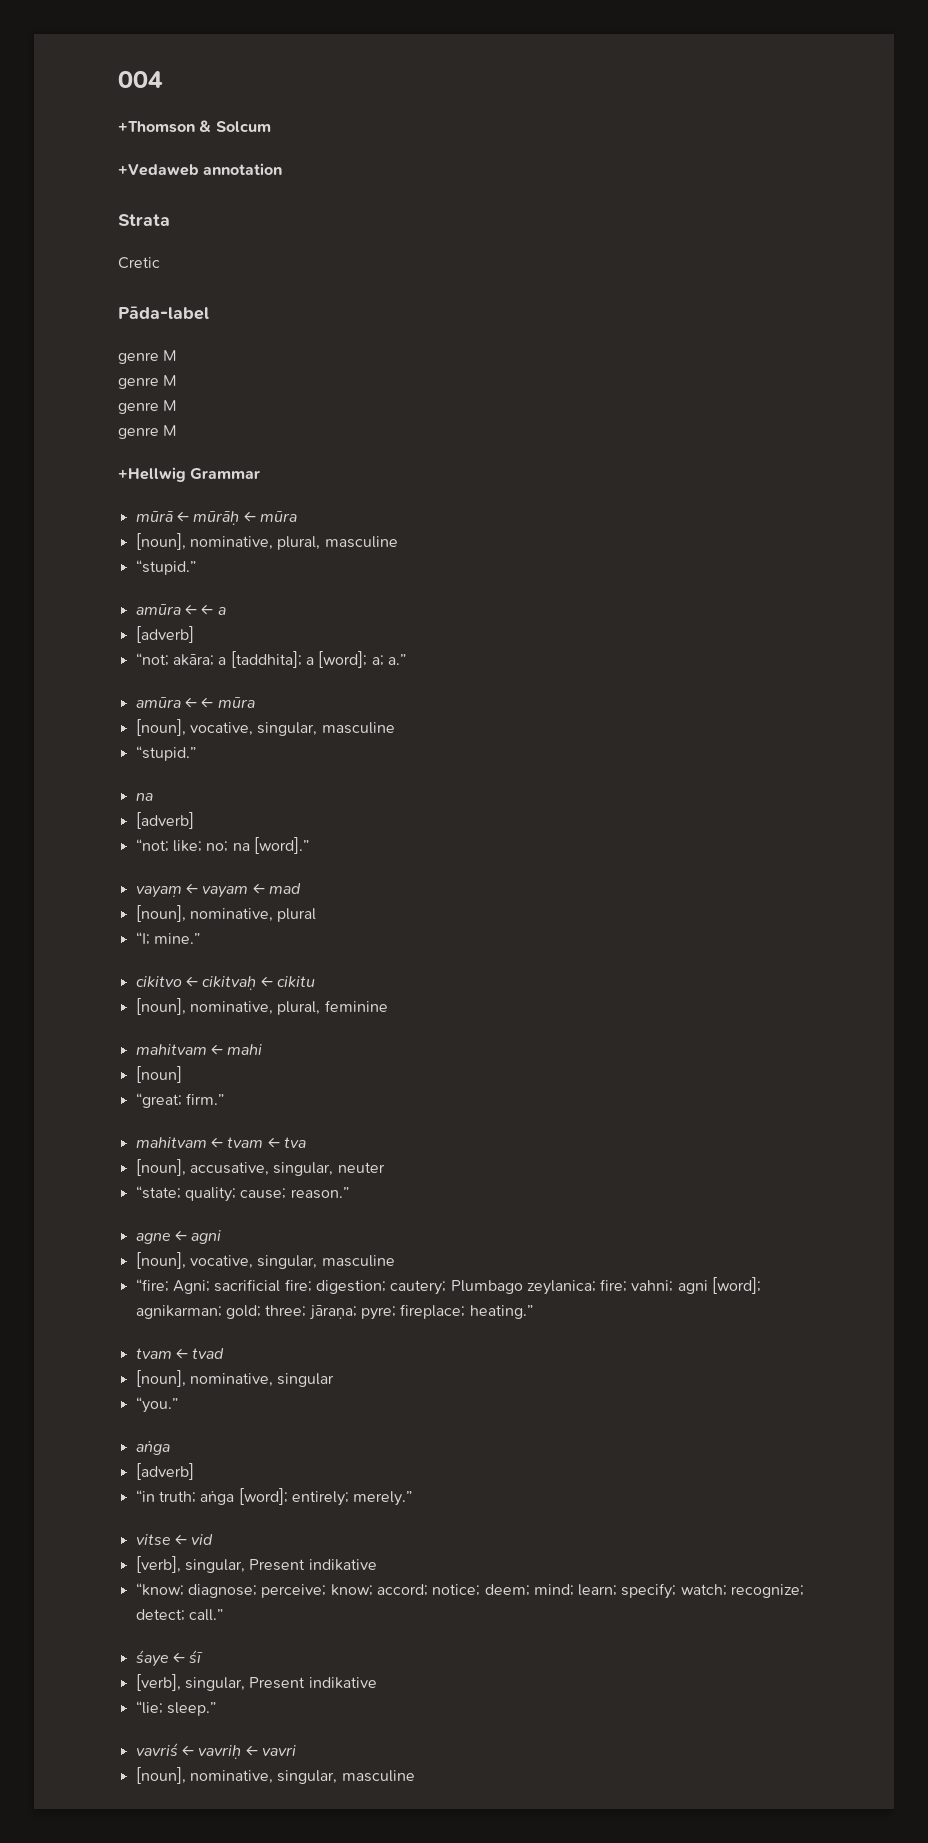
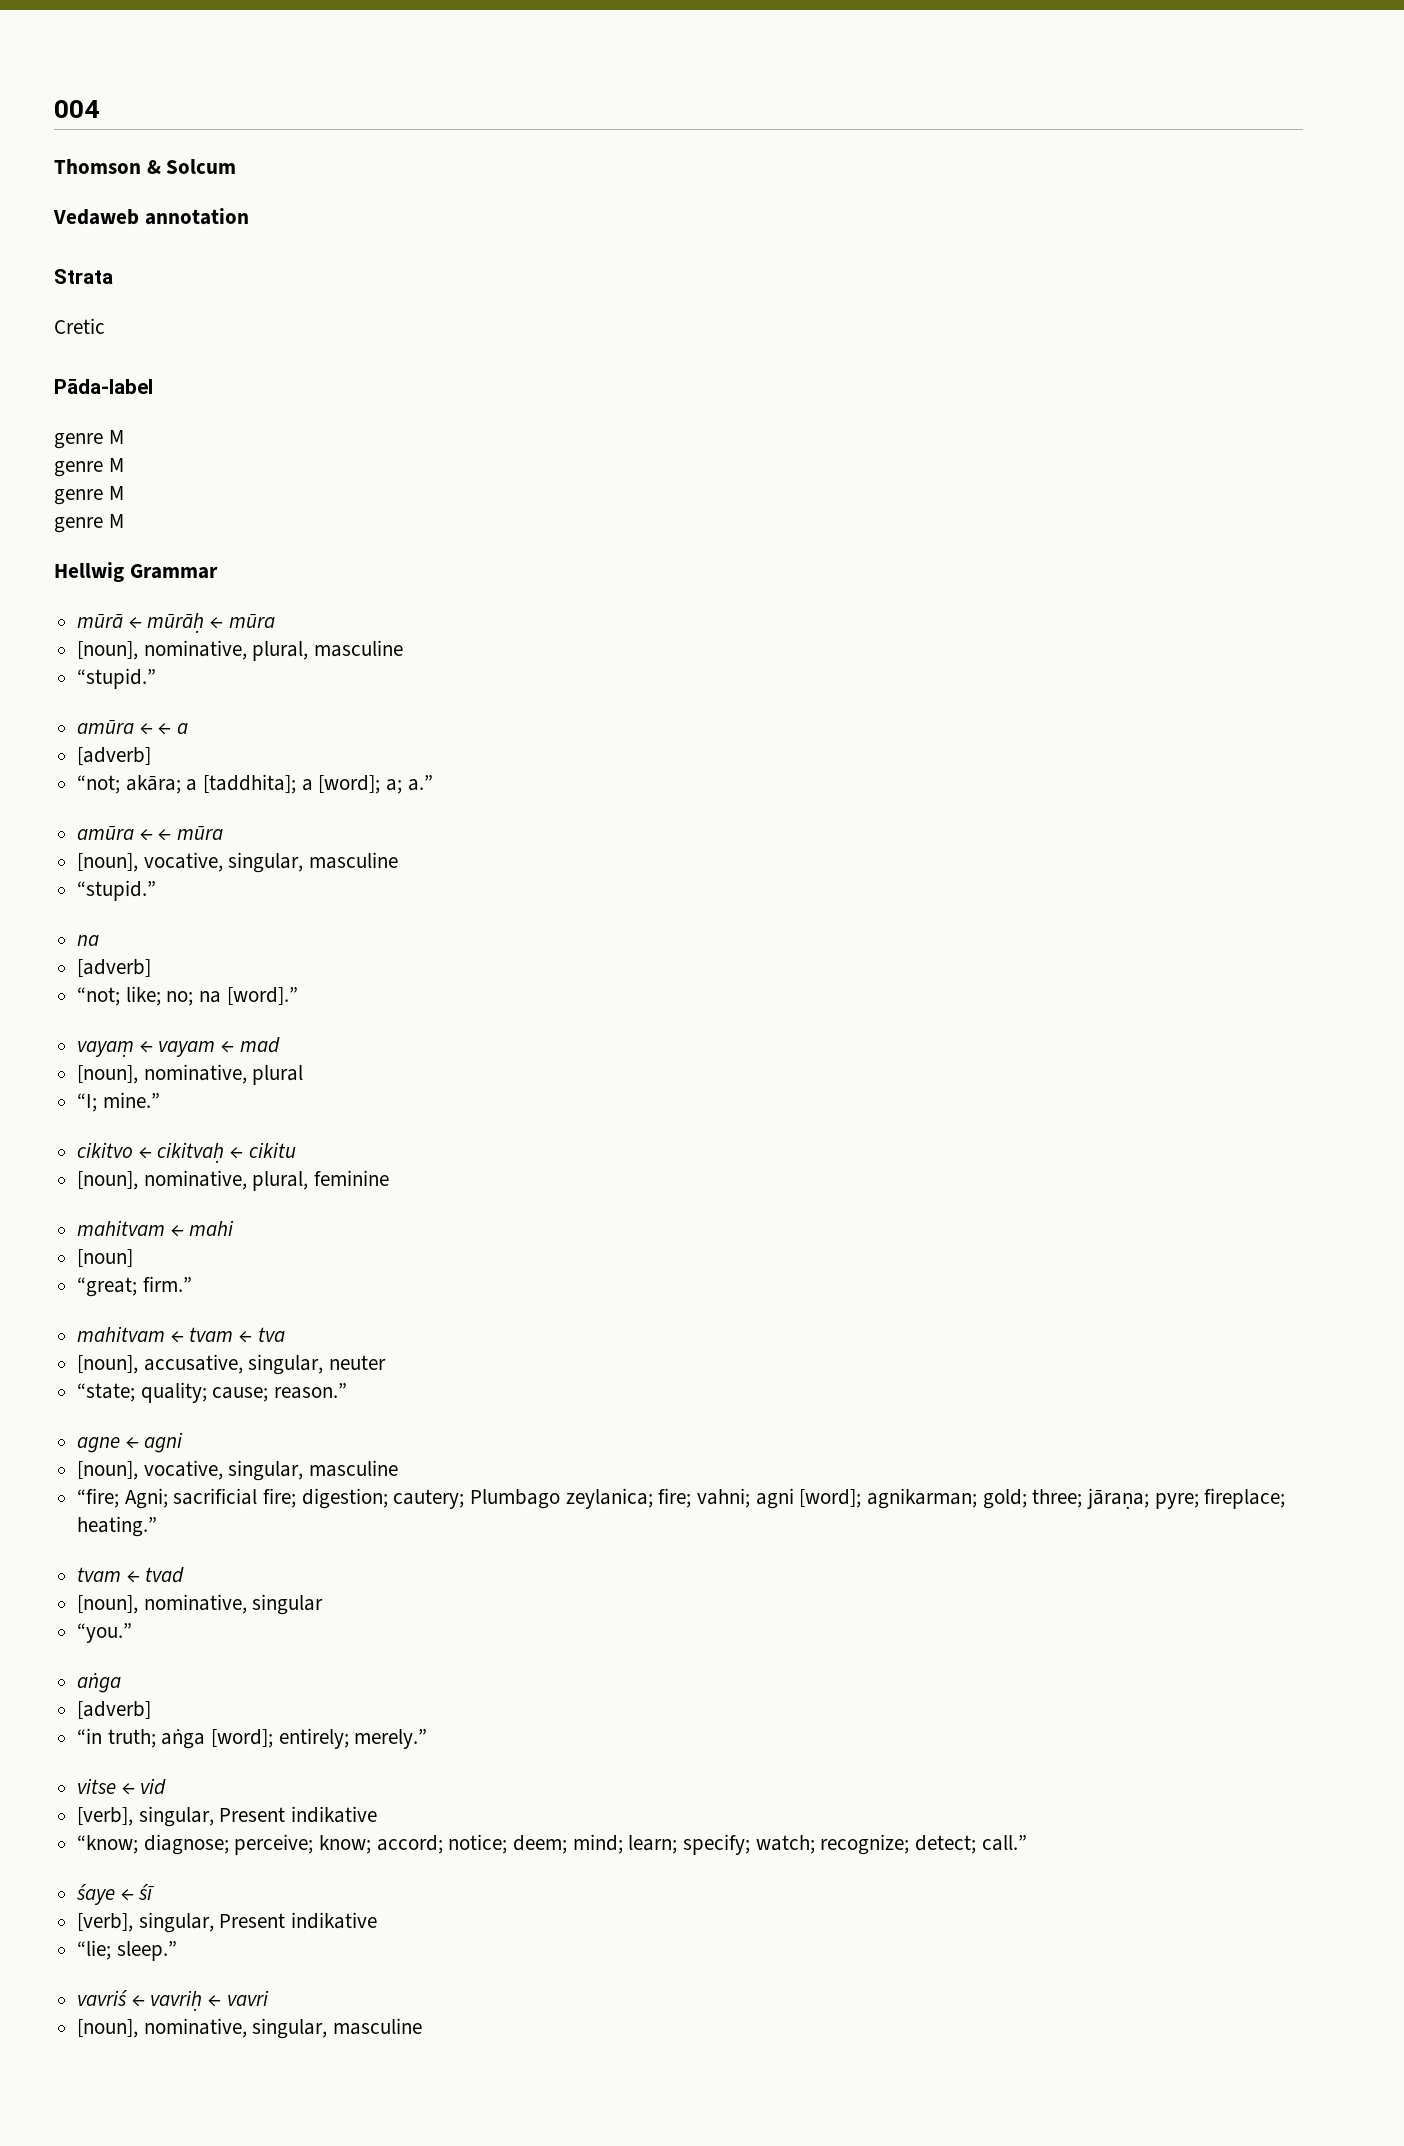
[118,121,195,133] +Thomson -> [54,159,141,174] Thomson
[118,164,199,176] +Vedaweb -> [53,209,139,225] Vedaweb
[118,467,186,482] +Hellwig -> [54,562,124,582] Hellwig

